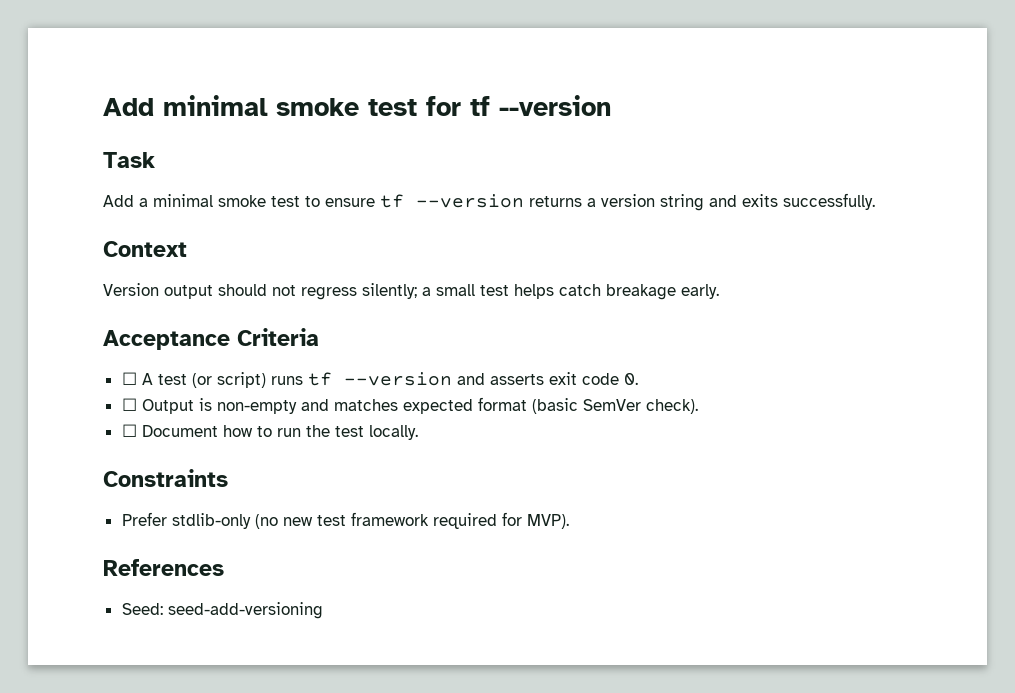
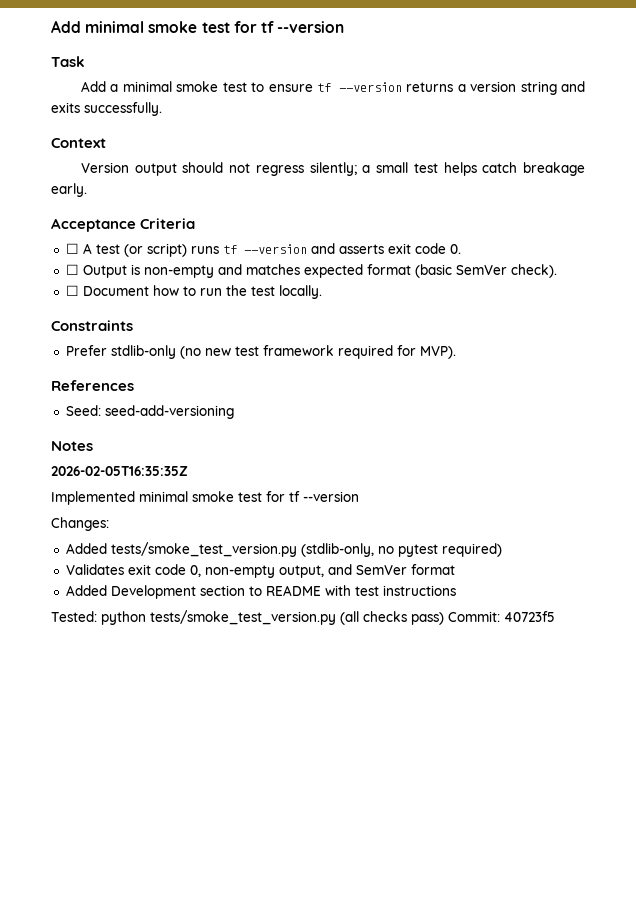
(323, 610) none -> [51,441,93,451] [51,466,188,476] [51,491,359,505] [51,517,109,531] [65,542,502,557] [65,564,455,578] [65,585,456,599] [51,610,555,625] // Notes // 2026-02-05T16:35:35Z // Implemented minimal smoke test for tf --version // Changes: // Added tests/smoke_test_version.py (stdlib-only, no pytest required) // Validates exit code 0, non-empty output, and SemVer format // Added Development section to README with test instructions // Tested: python tests/smoke_test_version.py (all checks pass) Commit: 40723f5

